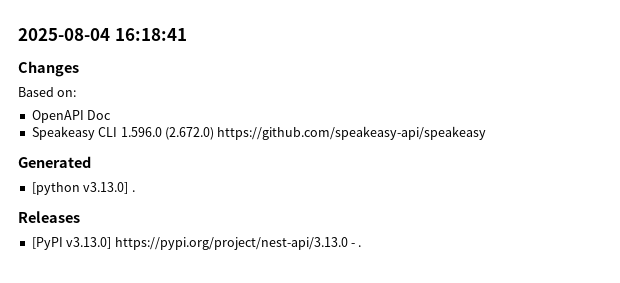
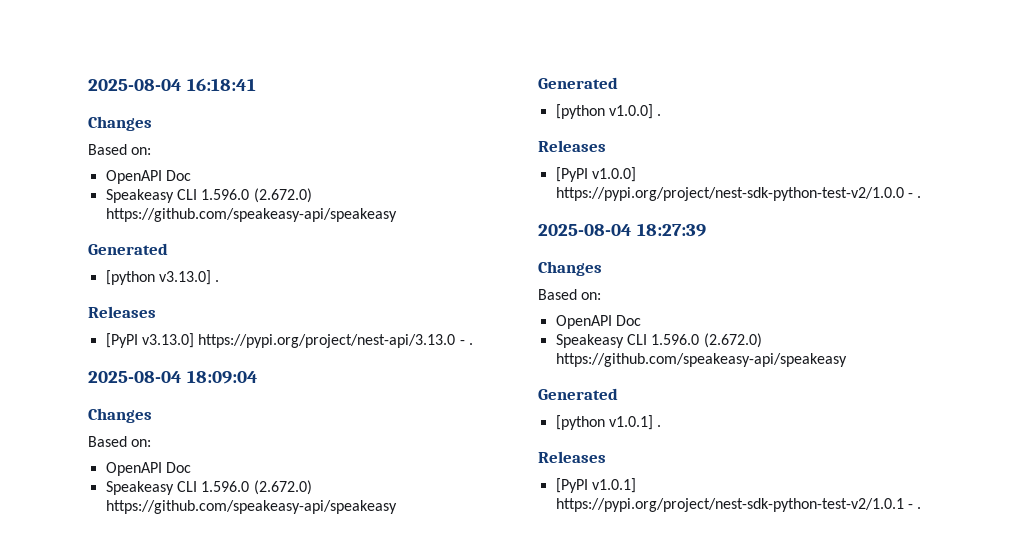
(362, 246) none -> [88,370,259,384] [88,408,152,423] [88,436,152,447] [105,462,191,476] [105,480,312,495] [105,500,397,514] [538,77,618,89] [555,104,662,119] [538,140,606,152] [555,167,636,182] [555,187,922,201] [538,223,707,237] [538,261,602,276] [538,289,602,300] [555,315,641,329] [555,333,762,348] [555,353,847,367] [538,388,618,400] [555,415,662,430] [538,451,606,463] [555,478,636,493] [555,498,922,512] // 2025-08-04 18:09:04 // Changes // Based on: // OpenAPI Doc // Speakeasy CLI 1.596.0 (2.672.0) https://github.com/speakeasy-api/speakeasy // Generated // [python v1.0.0] . // Releases // [PyPI v1.0.0] https://pypi.org/project/nest-sdk-python-test-v2/1.0.0 - . // 2025-08-04 18:27:39 // Changes // Based on: // OpenAPI Doc // Speakeasy CLI 1.596.0 (2.672.0) https://github.com/speakeasy-api/speakeasy // Generated // [python v1.0.1] . // Releases // [PyPI v1.0.1] https://pypi.org/project/nest-sdk-python-test-v2/1.0.1 - .

